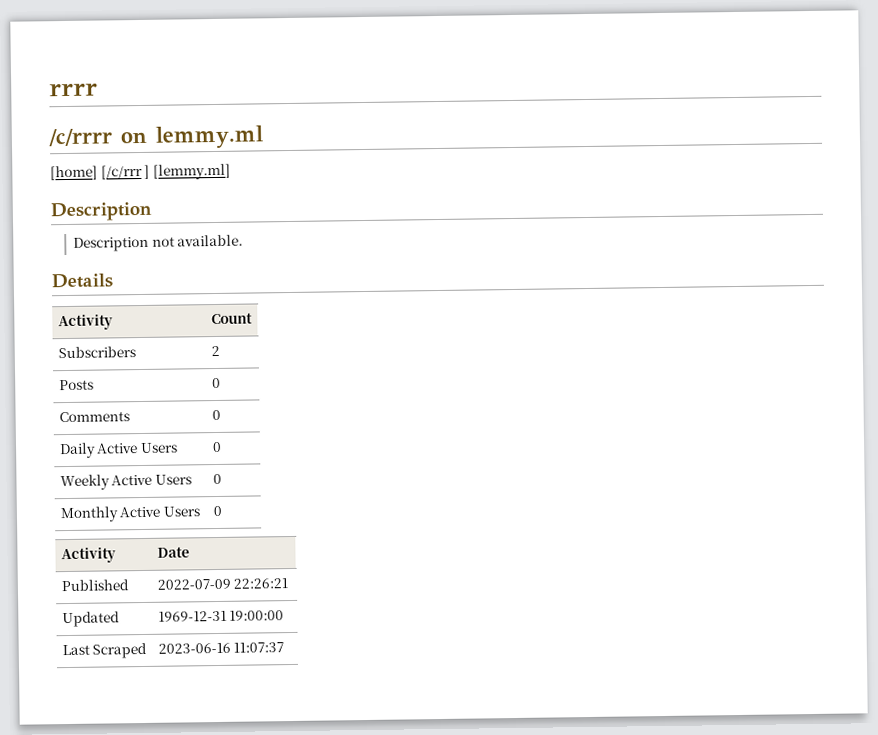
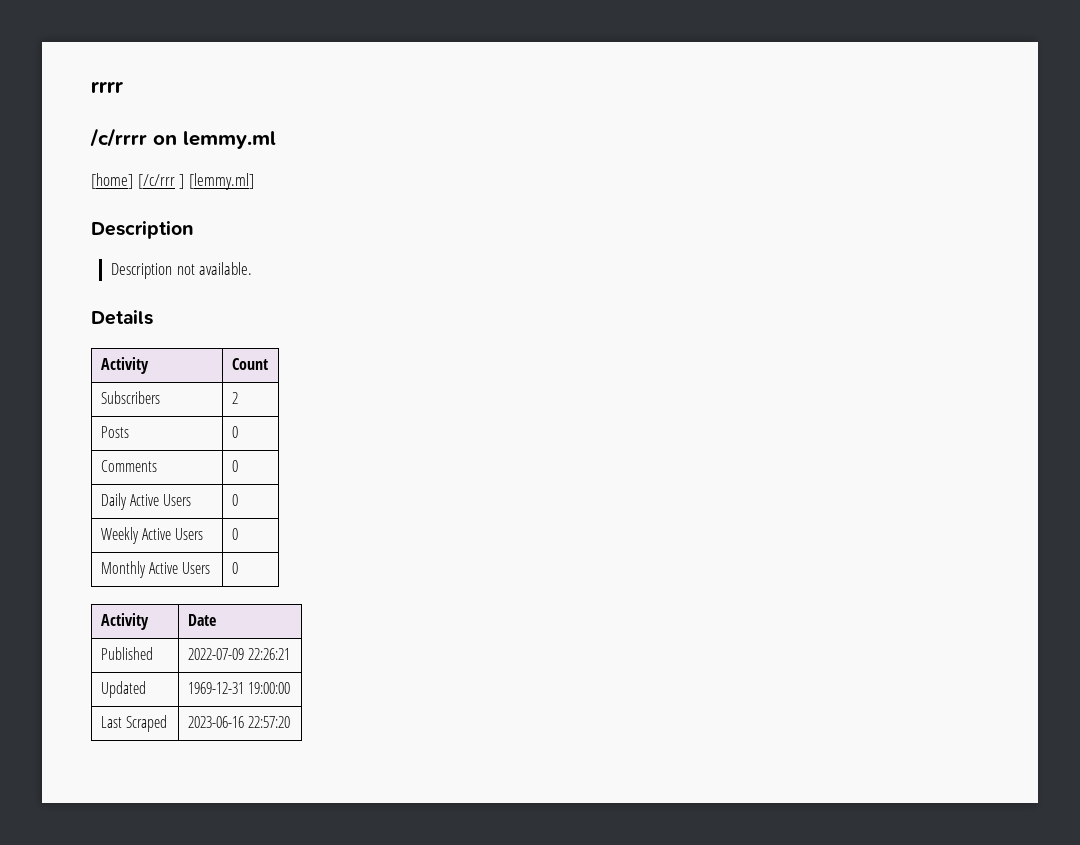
[233,642,285,653] 11:07:37 -> [247,716,290,728] 22:57:20

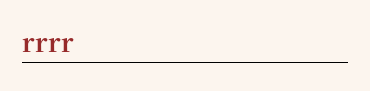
[90,128,276,149] [91,173,254,190] [91,221,194,239] [111,262,253,279] [91,310,153,325] [100,357,149,374] [231,358,268,370] [100,391,160,404] [231,392,238,404] [100,426,129,438] [231,426,238,438] [100,460,157,472] [231,460,238,472] [100,493,191,510] [231,494,238,506] [100,527,203,544] [231,528,238,540] [100,561,210,578] [231,562,238,574] [100,613,149,630] [187,614,216,626] [100,647,153,660] [187,648,290,660] [100,681,146,698] [187,682,290,694] [100,715,167,732] [187,716,290,728] // /c/rrrr on lemmy.ml // [home] [/c/rrr ] [lemmy.ml] // Description // Description not available. // Details // Activity | Count // Subscribers | 2 // Posts | 0 // Comments | 0 // Daily Active Users | 0 // Weekly Active Users | 0 // Monthly Active Users | 0 // Activity | Date // Published | 2022-07-09 22:26:21 // Updated | 1969-12-31 19:00:00 // Last Scraped | 2023-06-16 22:57:20 -> (74, 45) none

